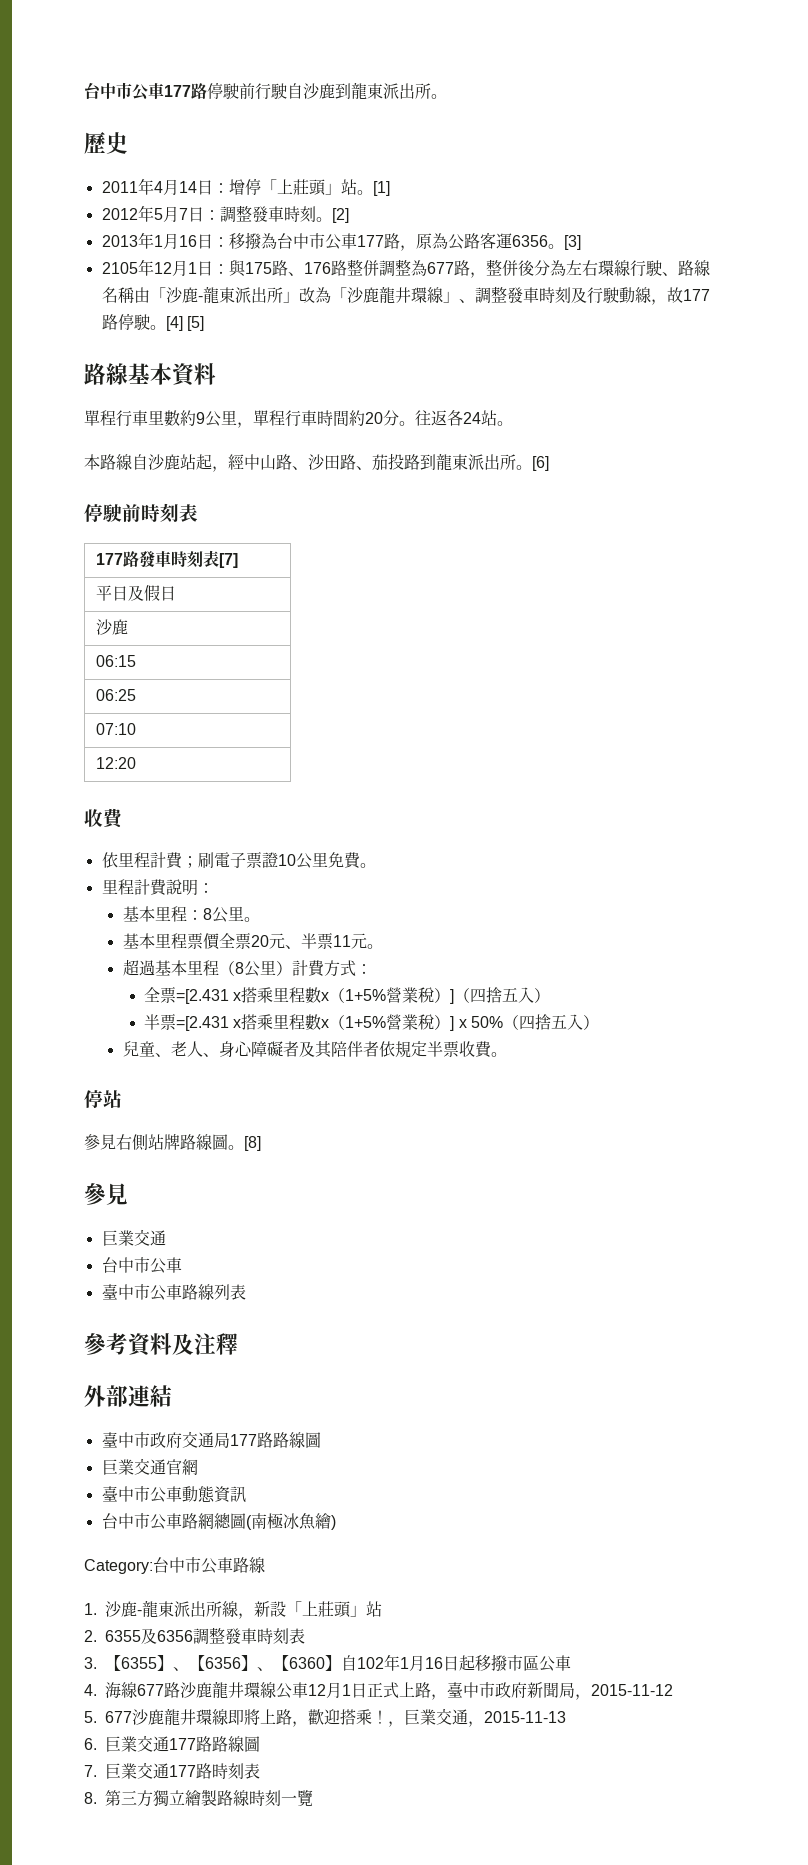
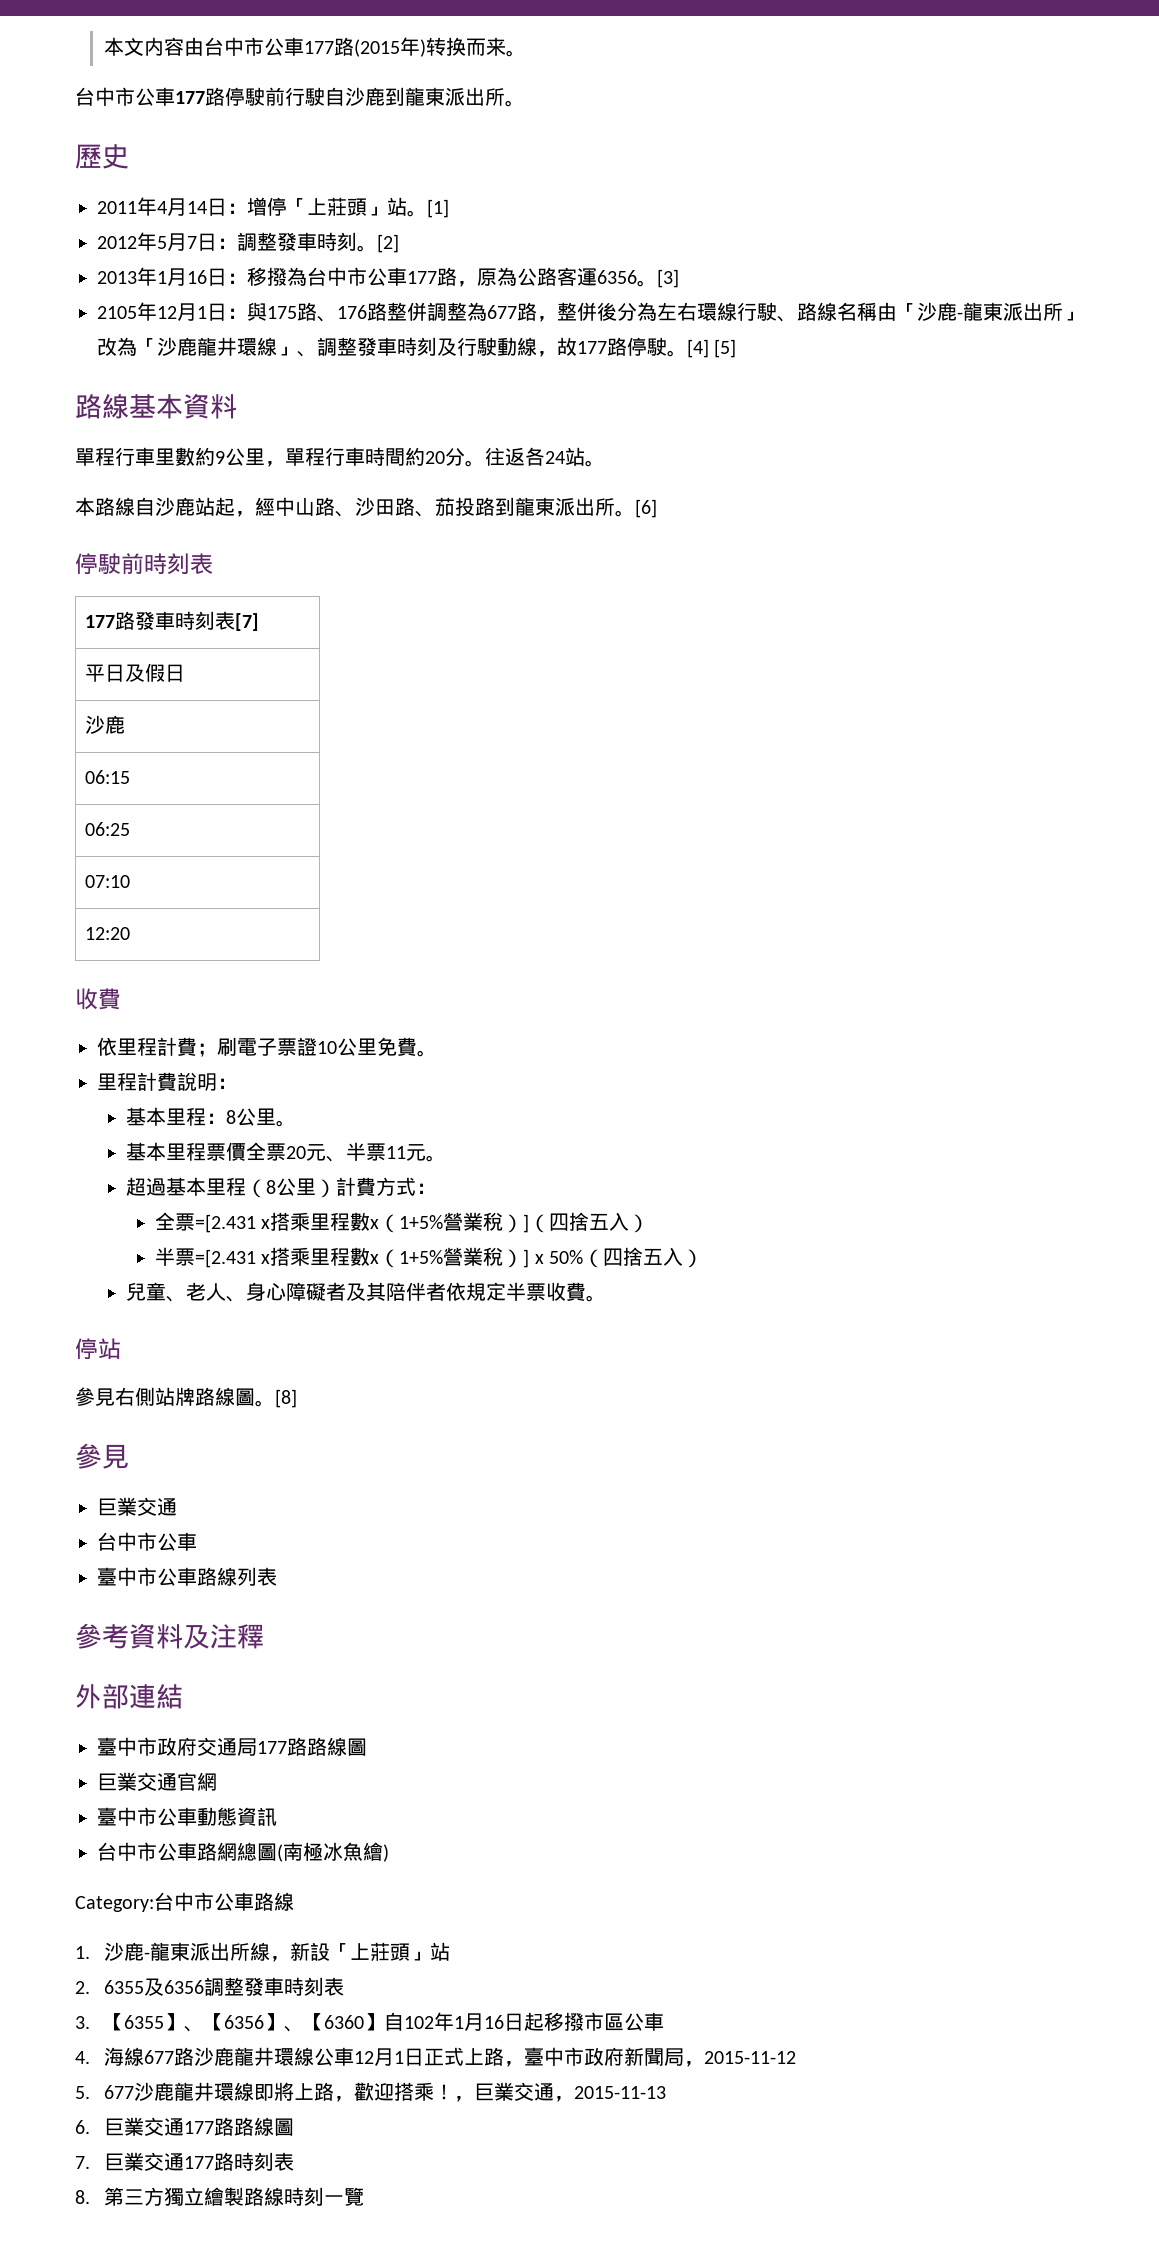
(84, 91) none -> [103,37,526,57] 本文内容由台中市公車177路(2015年)转换而来。 //

